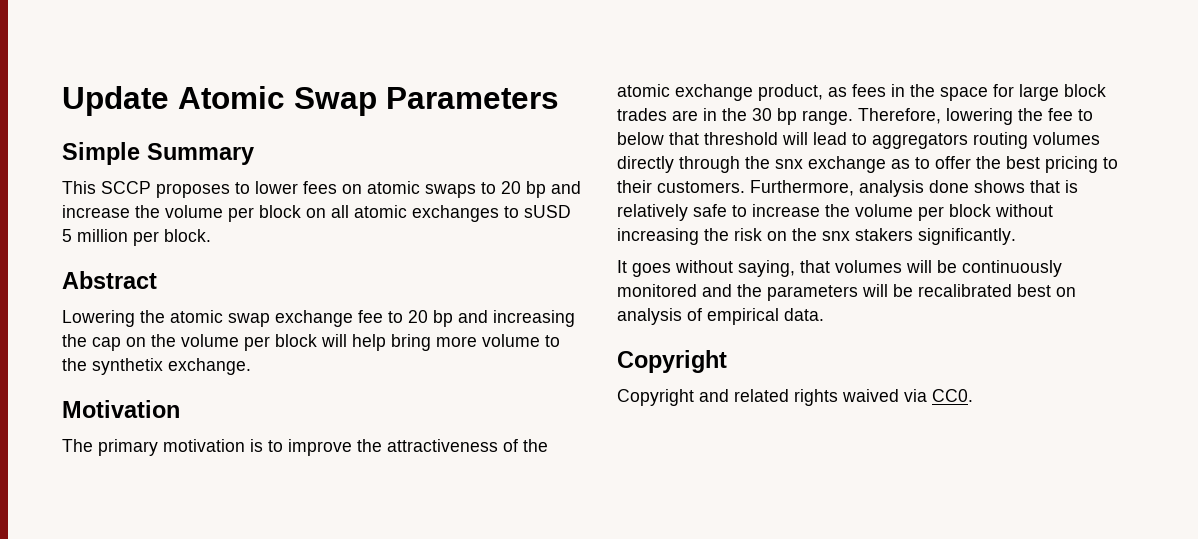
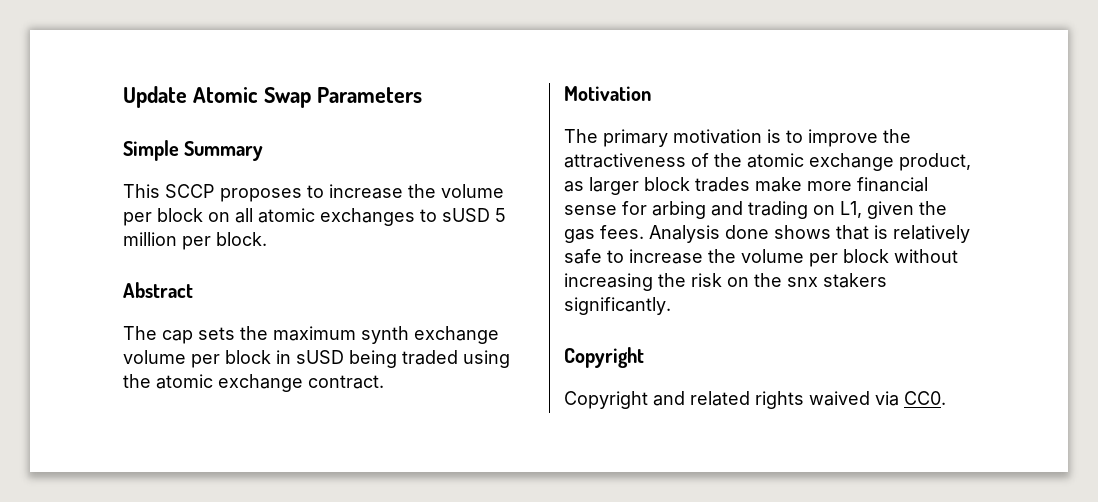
[255,181,581,198] lower fees on atomic swaps to 20 bp and -> (324, 191) none
[62,310,575,327] [62,334,560,351] [62,358,251,375] Lowering the atomic swap exchange fee to 20 bp and increasing the cap on the volume per block will help bring more volume to the synthetix exchange. -> [123,326,499,344] [123,350,510,368] [123,374,384,392] The cap sets the maximum synth exchange volume per block in sUSD being traded using the atomic exchange contract.
[852,84,1106,101] [617,108,1093,125] [617,132,1100,149] [617,156,1118,173] [617,180,924,197] fees in the space for large block trades are in the 30 bp range. Therefore, lowering the fee to below that threshold will lead to aggregators routing volumes directly through the snx exchange as to offer the best pricing to their customers. Furthermore, analysis -> [589,177,928,195] [564,201,947,219] [564,225,720,243] larger block trades make more financial sense for arbing and trading on L1, given the gas fees. Analysis
[617,260,1062,277] [617,284,1076,301] [617,308,824,325] // It goes without saying, that volumes will be continuously monitored and the parameters will be recalibrated best on analysis of empirical data. -> (671, 306) none

